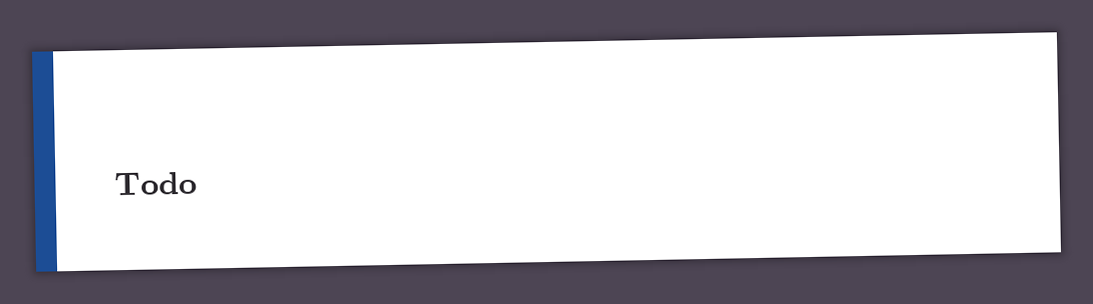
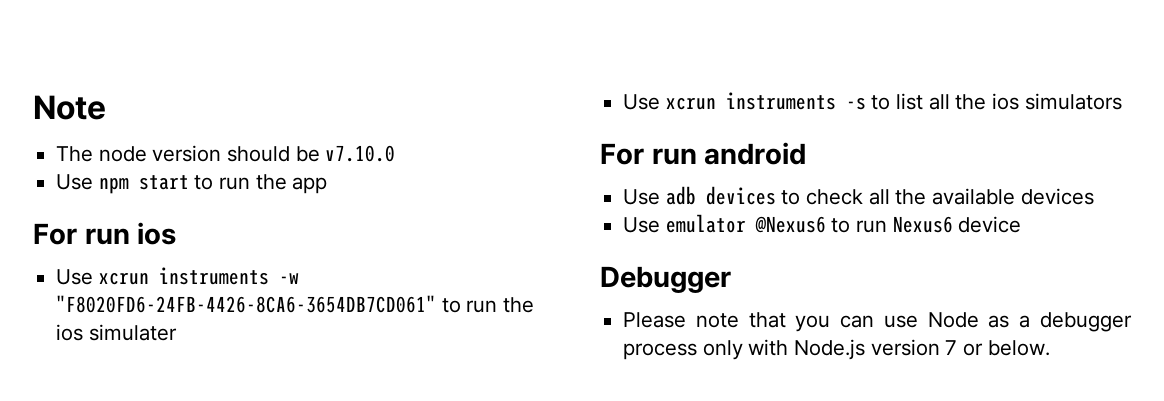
[114,171,197,196] Todo -> [33,95,106,120] [56,145,396,162] [56,174,328,194] [33,222,177,245] [56,267,299,285] [56,295,535,313] [56,324,177,341] [623,92,1122,110] [600,142,807,165] [623,186,1094,205] [623,214,1022,233] [600,266,731,293] [623,312,1132,332] [623,339,1050,360] Note // The node version should be v7.10.0 // Use npm start to run the app // For run ios // Use xcrun instruments -w "F8020FD6-24FB-4426-8CA6-3654DB7CD061" to run the ios simulater // Use xcrun instruments -s to list all the ios simulators // For run android // Use adb devices to check all the available devices // Use emulator @Nexus6 to run Nexus6 device // Debugger // Please note that you can use Node as a debugger process only with Node.js version 7 or below.

